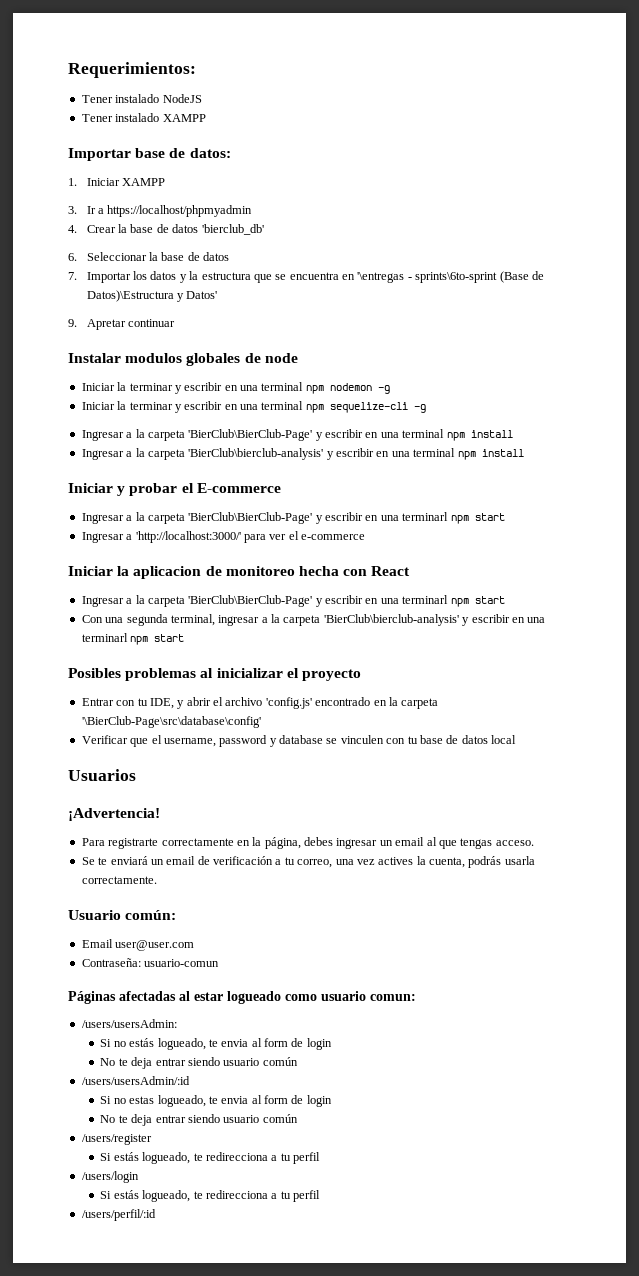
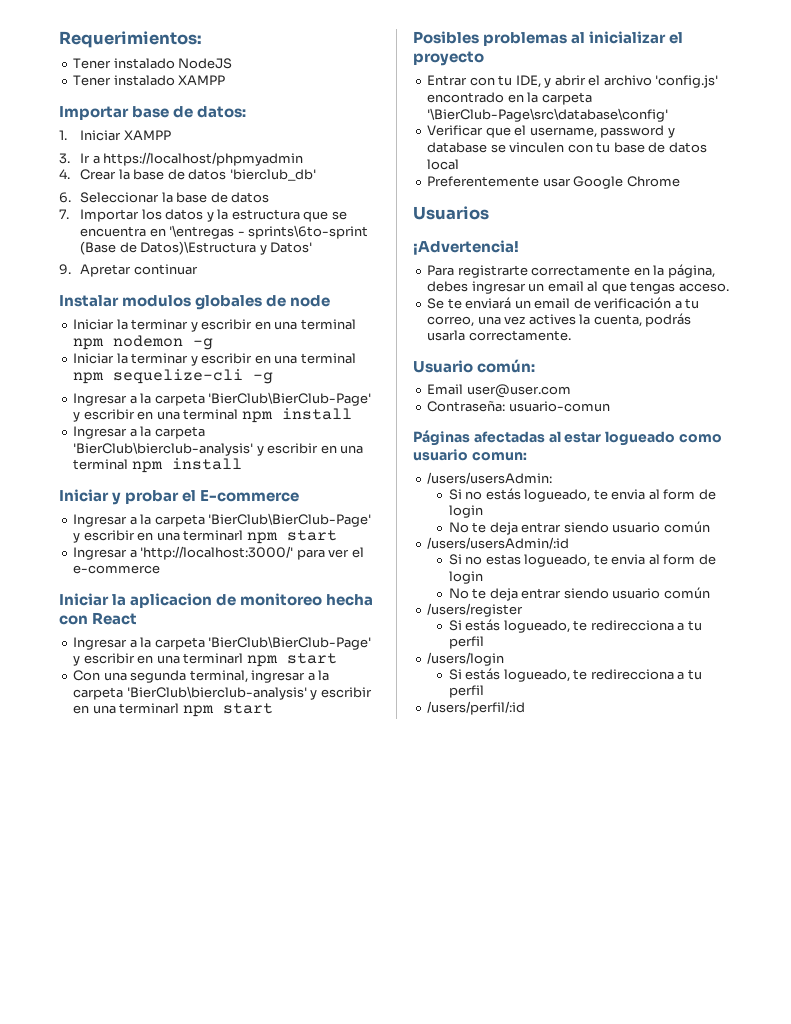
(516, 739) none -> [427,176,680,189] // Preferentemente usar Google Chrome

